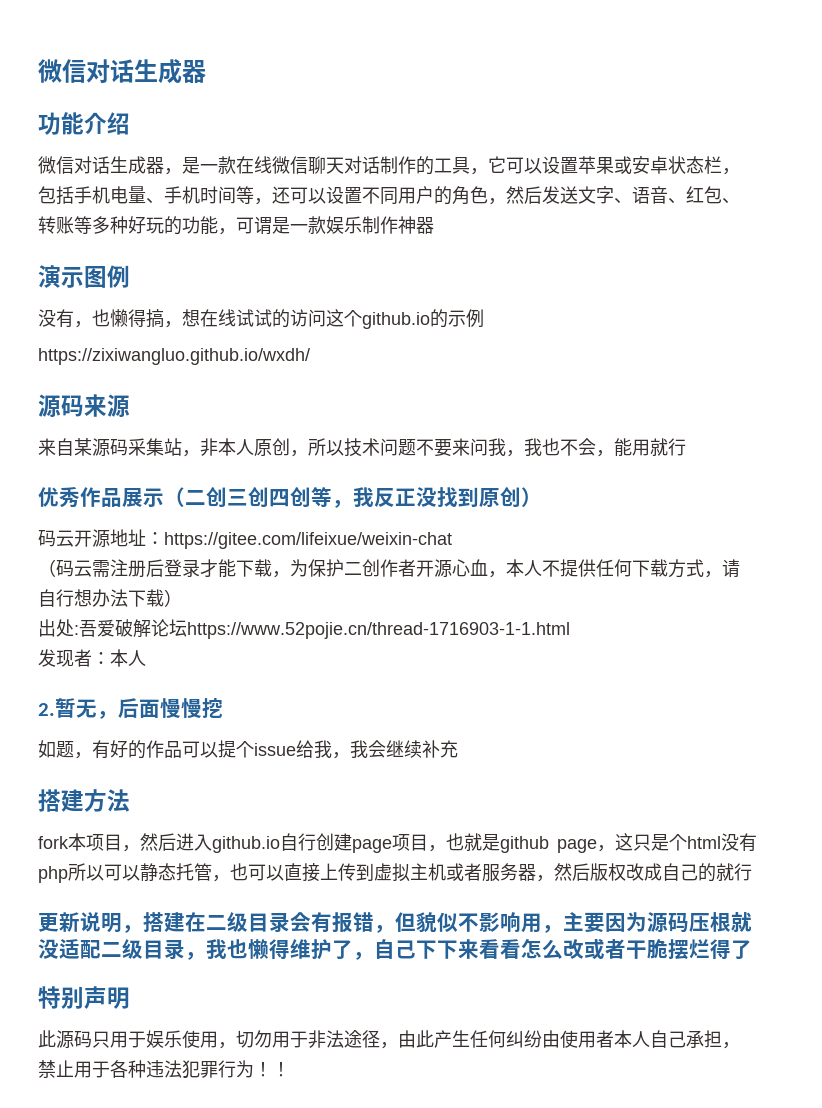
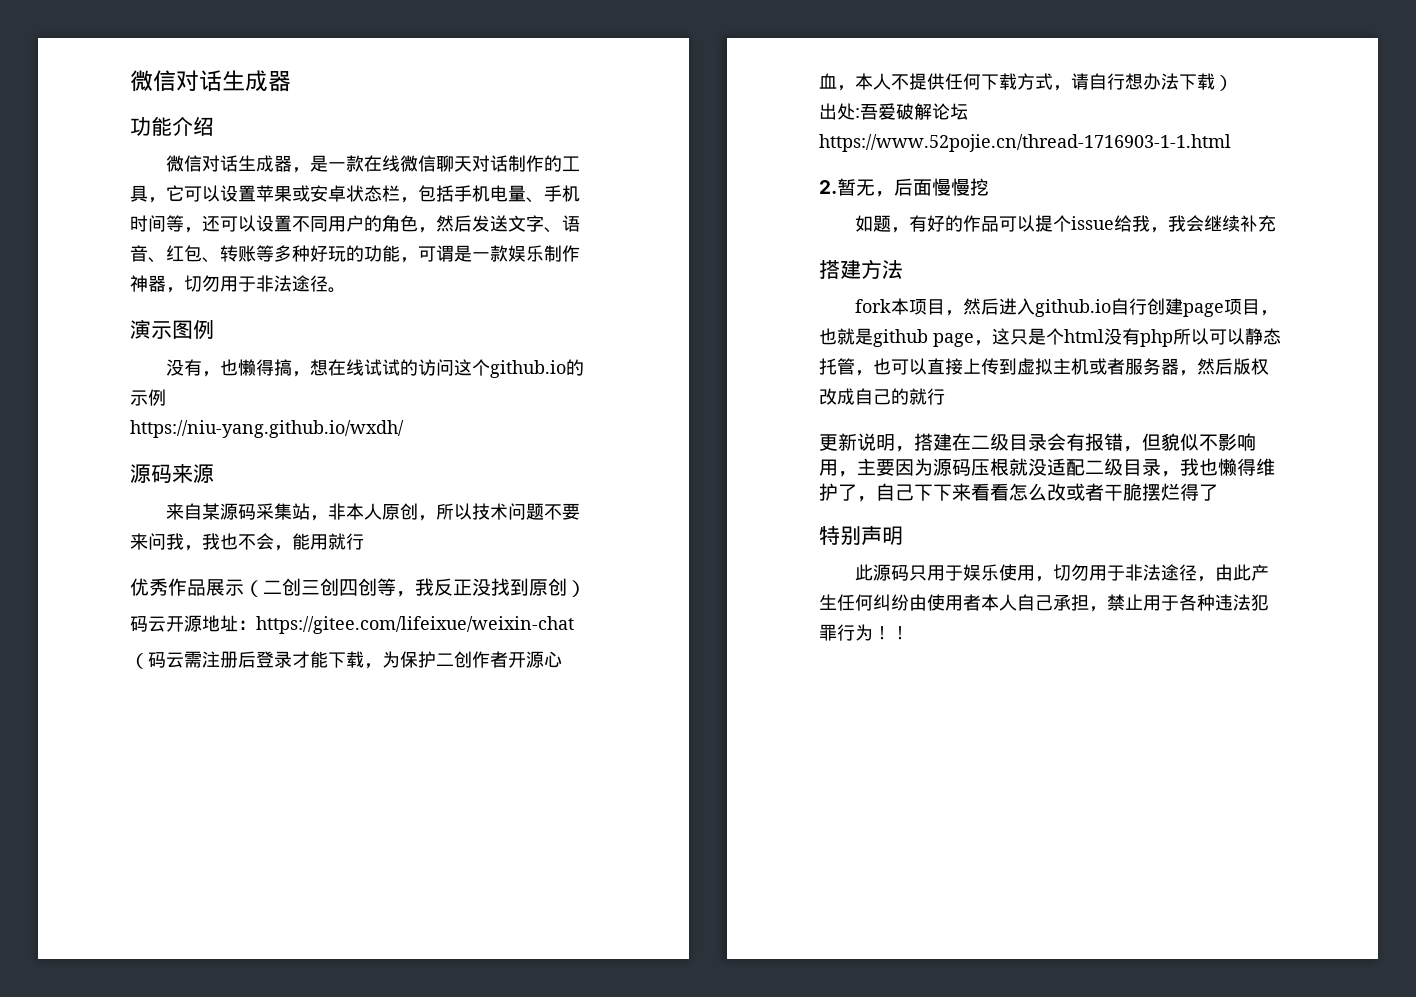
(434, 225) none -> [166,275,346,293] ，切勿用于非法途径。
[38,348,310,365] https://zixiwangluo.github.io/wxdh/ -> [130,420,404,438] https://niu-yang.github.io/wxdh/
[38,649,146,667] // 发现者：本人 -> (1231, 143) none

